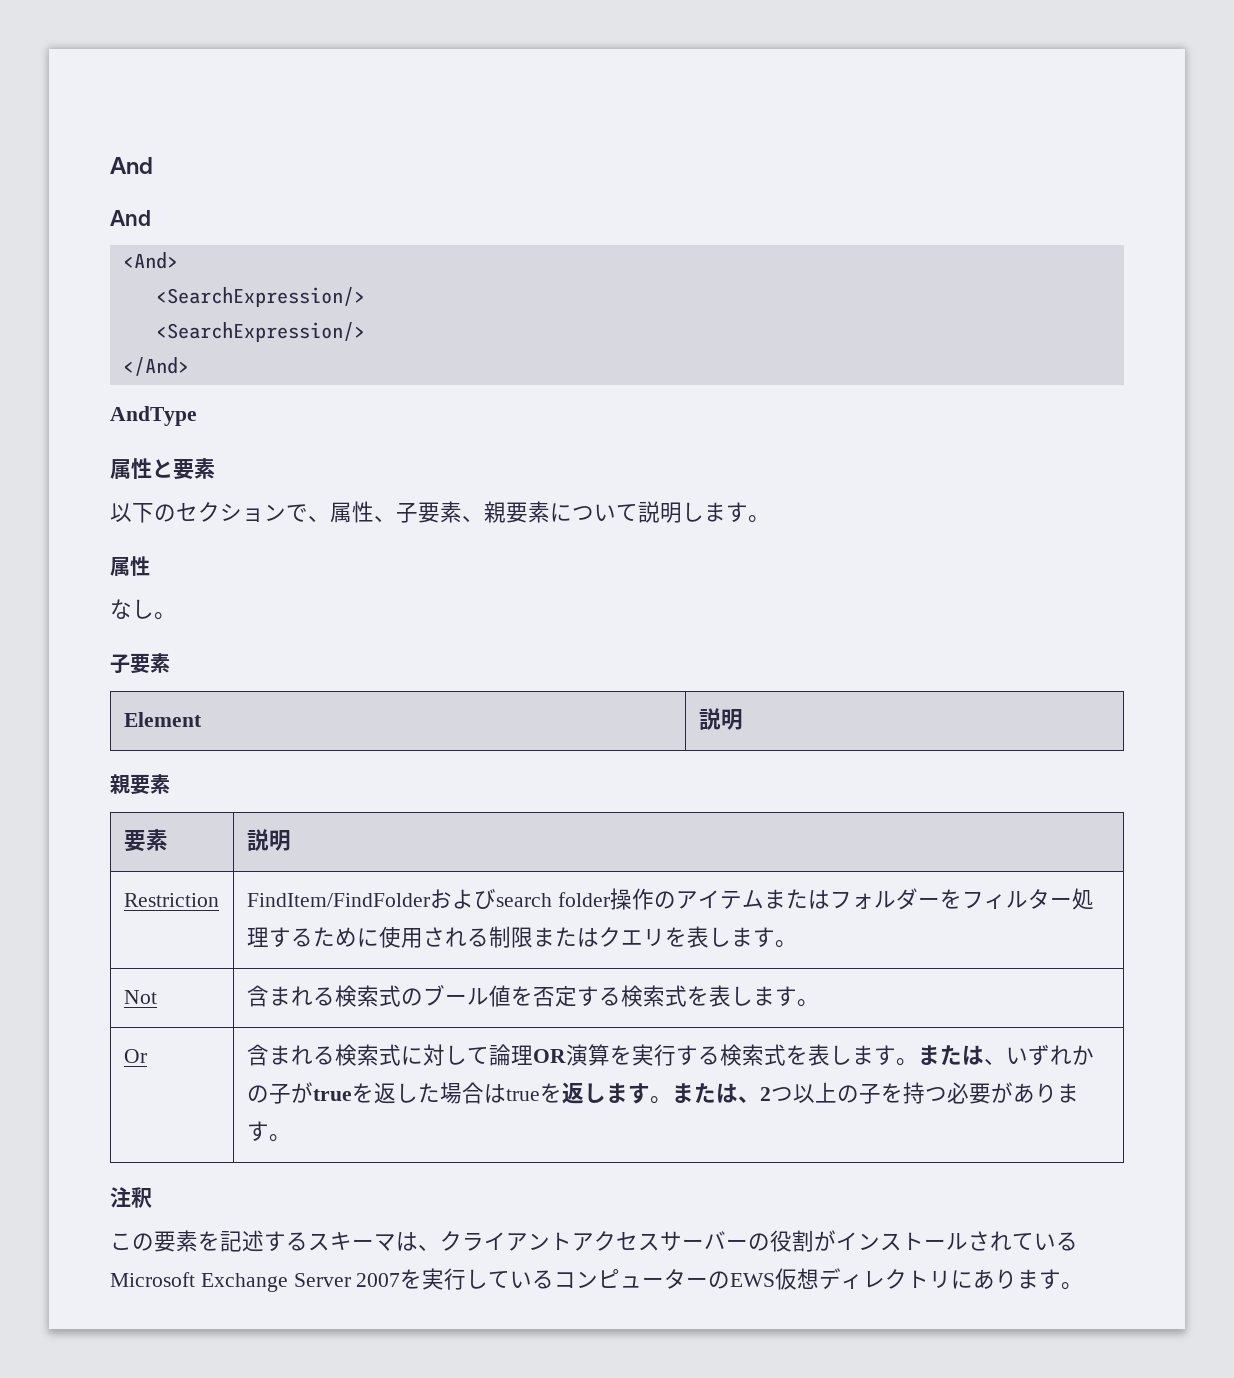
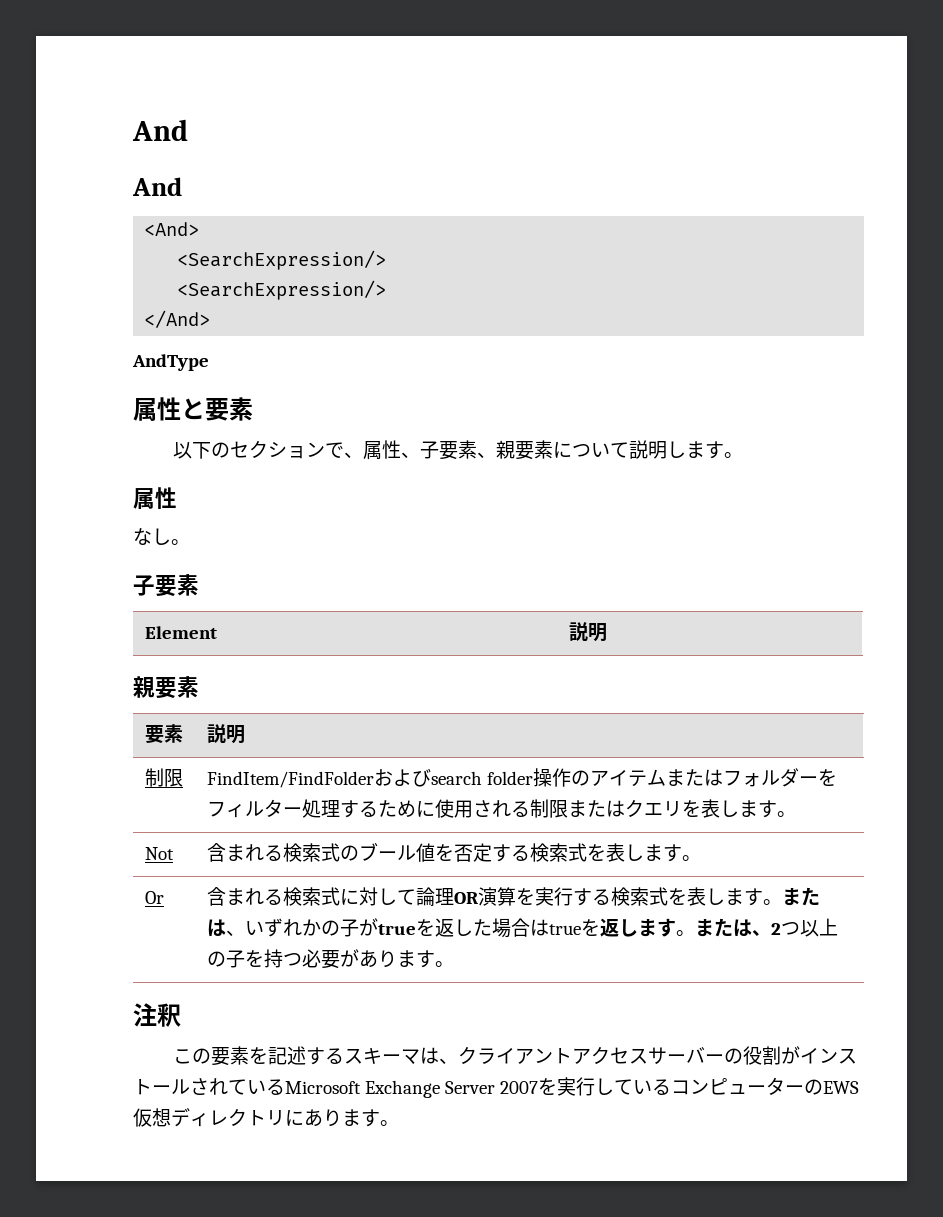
[123,893,219,907] Restriction -> [145,768,184,787] 制限

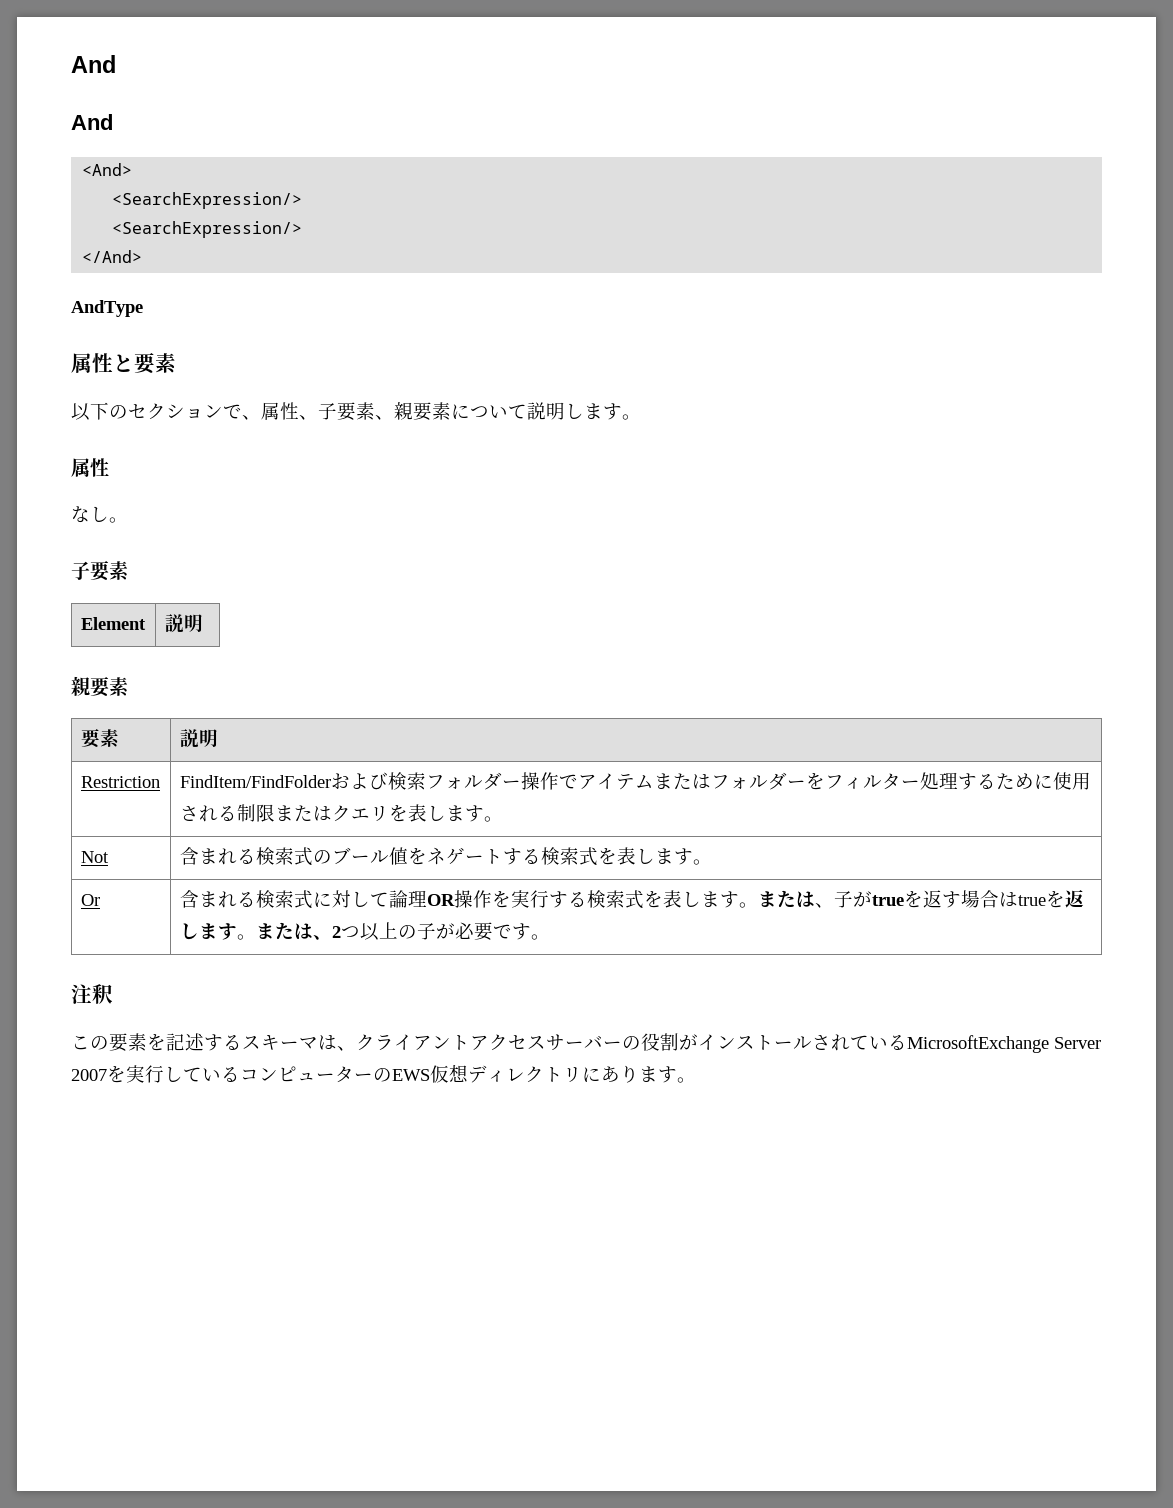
[145,768,184,787] 制限 -> [80,776,160,788] Restriction
[431,768,591,787] search folder操作の -> [387,772,578,790] 検索フォルダー操作で
[454,843,493,862] 否定 -> [426,847,503,865] ネゲート
[478,887,517,906] 演算 -> [453,890,492,908] 操作
[245,918,341,937] いずれかの -> (834, 905) none
[454,919,493,936] した -> [941,891,961,908] す
[245,949,417,969] を持つ必要がありま -> [435,922,512,941] が必要で
[285,1080,441,1098] Microsoft Exchange -> [907,1035,1049,1053] MicrosoftExchange

